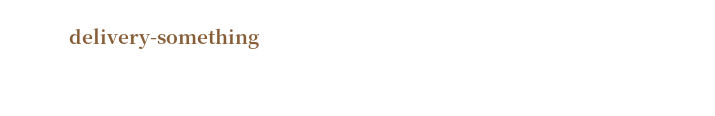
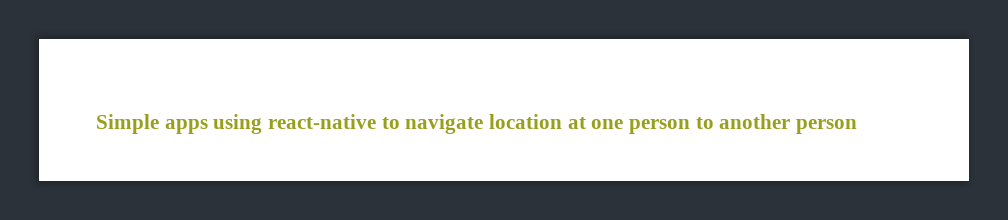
[69,28,259,49] delivery-something -> [96,114,858,134] Simple apps using react-native to navigate location at one person to another person

